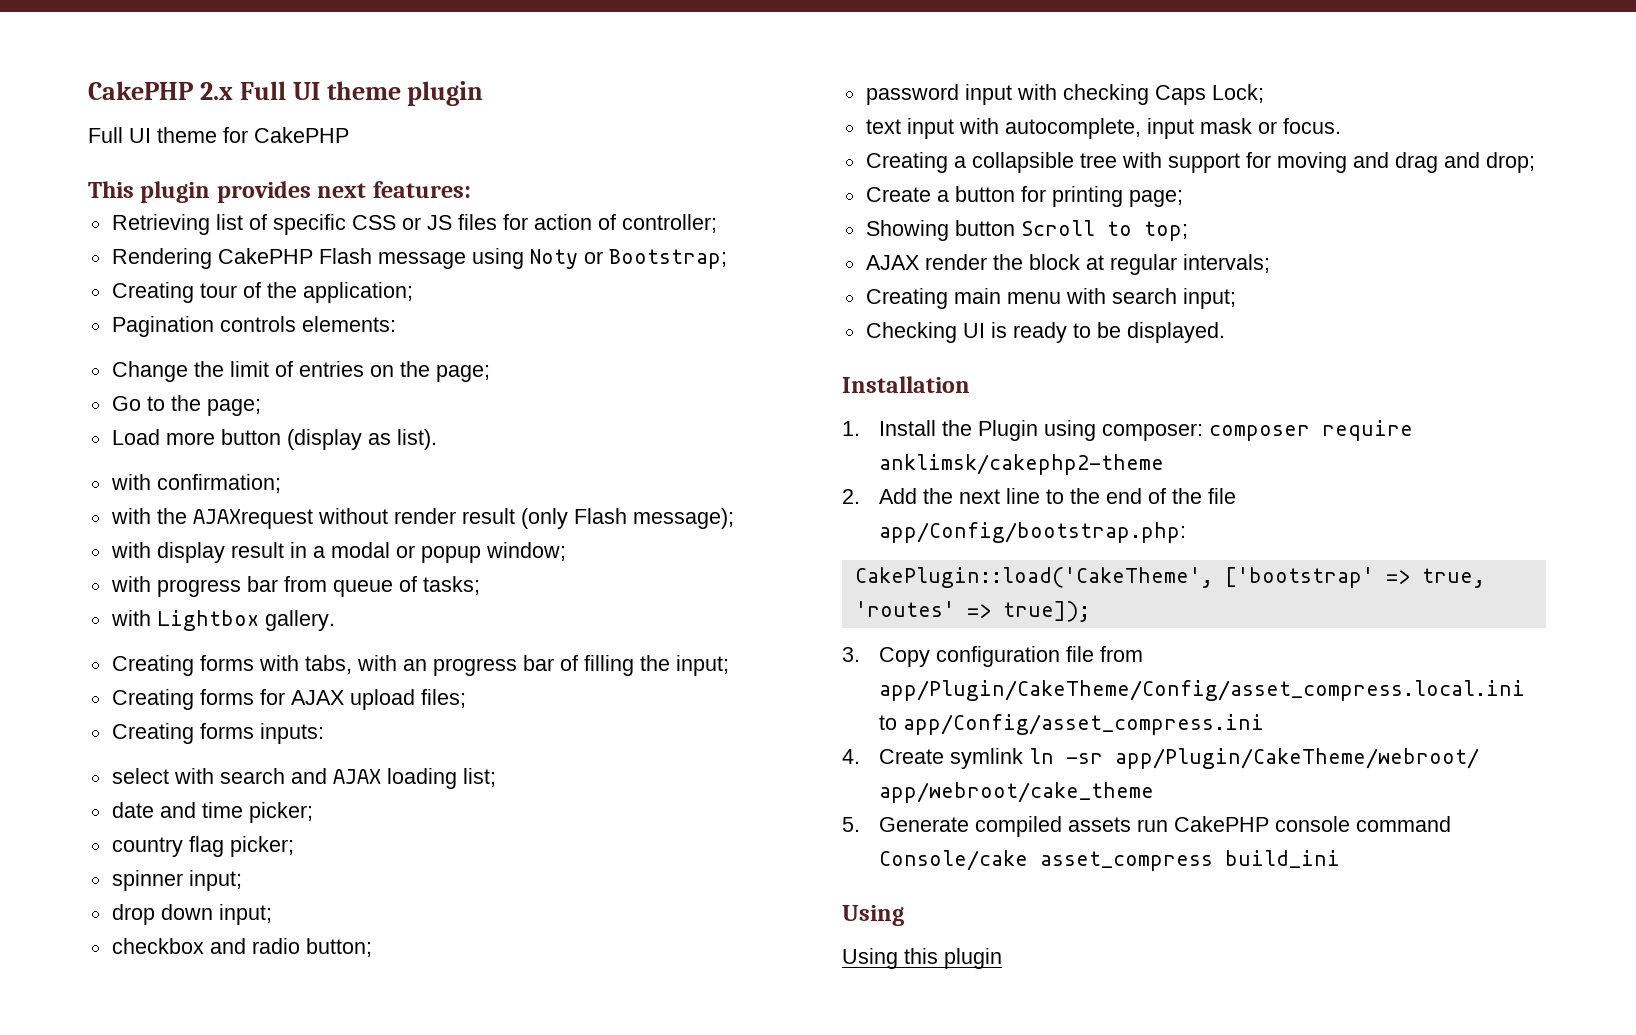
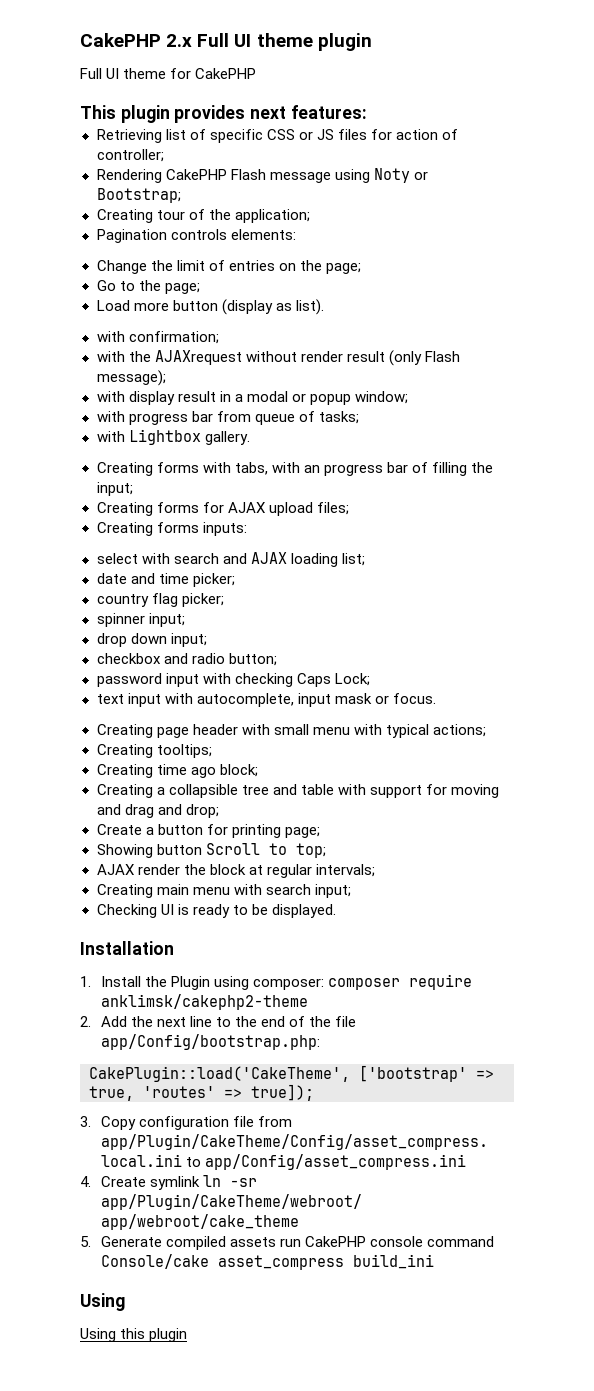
(1341, 126) none -> [96,724,486,738] [96,744,212,758] [96,764,258,778] // Creating page header with small menu with typical actions; // Creating tooltips; // Creating time ago block;
(1117, 160) none -> [272,784,334,795] and table

